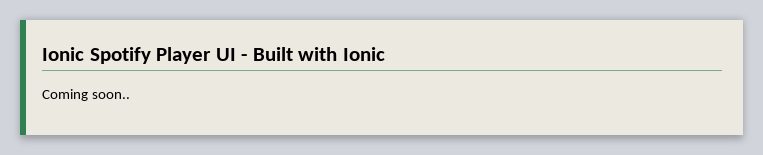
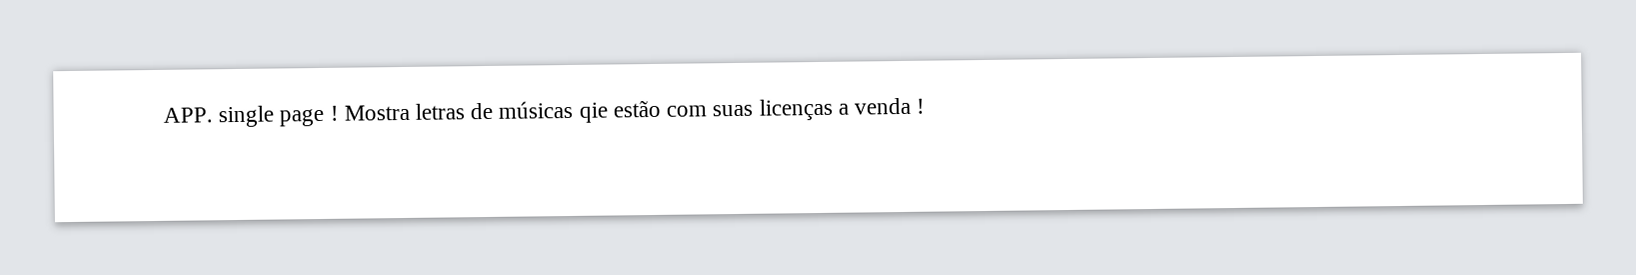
[42,47,385,64] [42,89,130,101] Ionic Spotify Player UI - Built with Ionic // Coming soon.. -> [163,97,926,128] APP. single page ! Mostra letras de músicas qie estão com suas licenças a venda !

